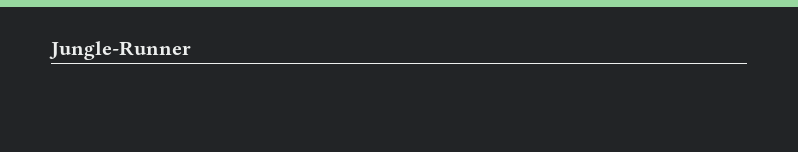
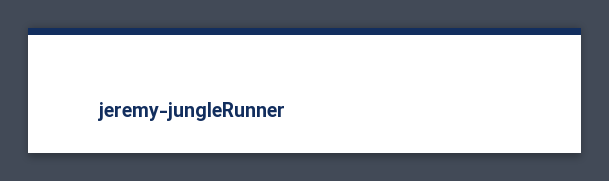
[49,41,191,60] Jungle-Runner -> [98,102,285,121] jeremy-jungleRunner

